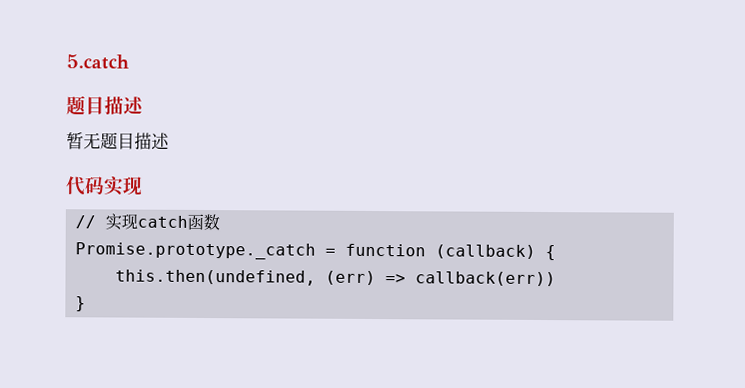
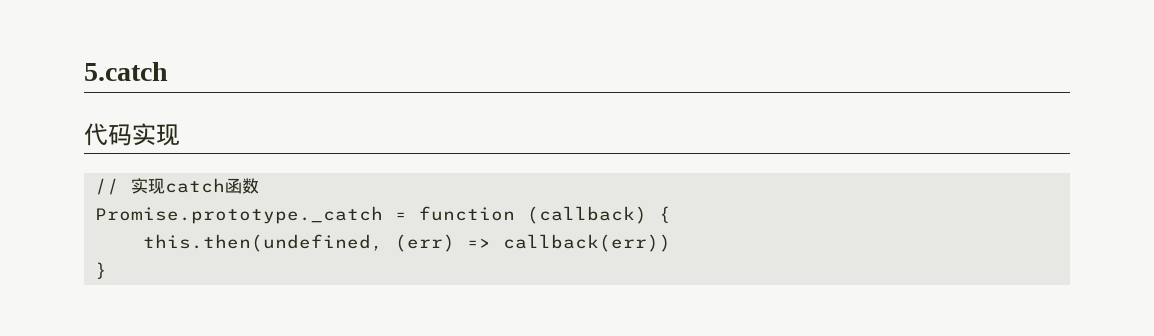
[66,95,144,116] [66,132,170,150] // 题目描述 // 暂无题目描述 -> (168, 71) none

